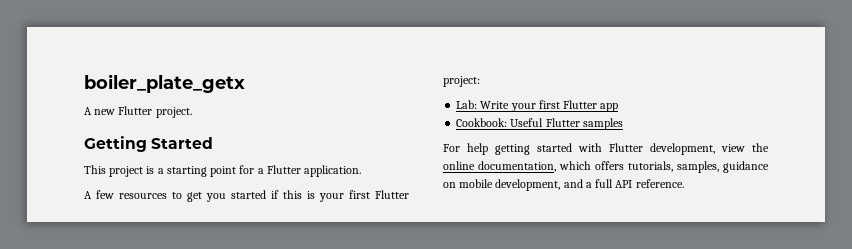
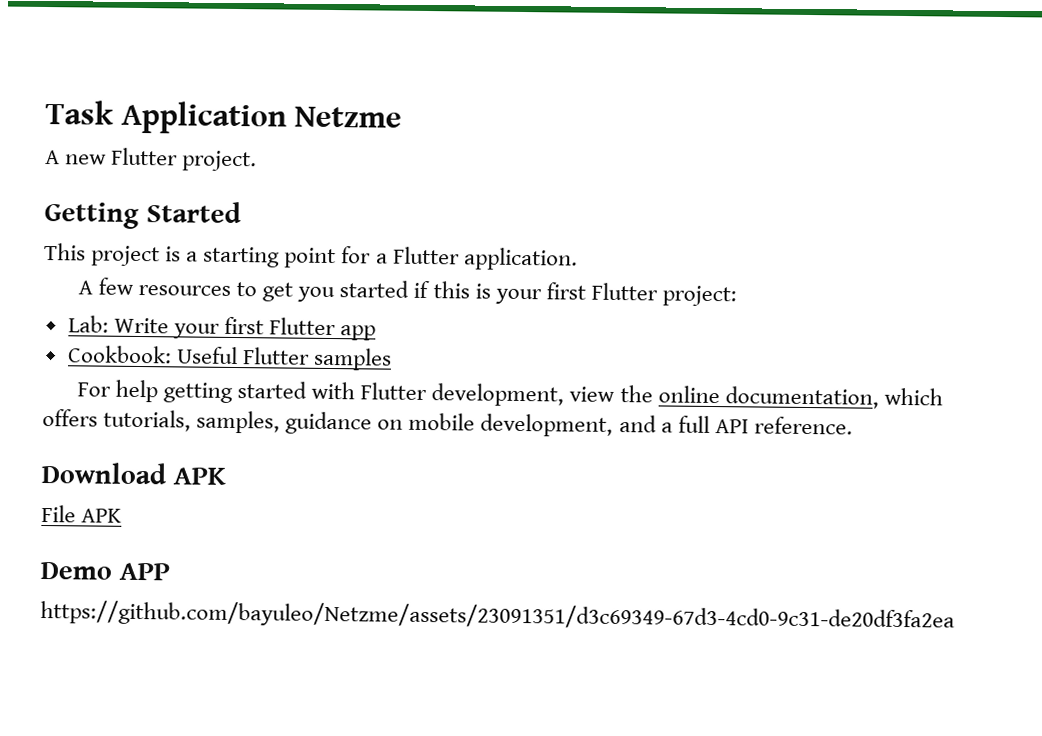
[84,74,245,93] boiler_plate_getx -> [45,100,403,135] Task Application Netzme
(684, 183) none -> [41,461,226,485] [41,504,123,523] [40,561,170,581] [40,599,955,633] // Download APK // File APK // Demo APP // https://github.com/bayuleo/Netzme/assets/23091351/d3c69349-67d3-4cd0-9c31-de20df3fa2ea

